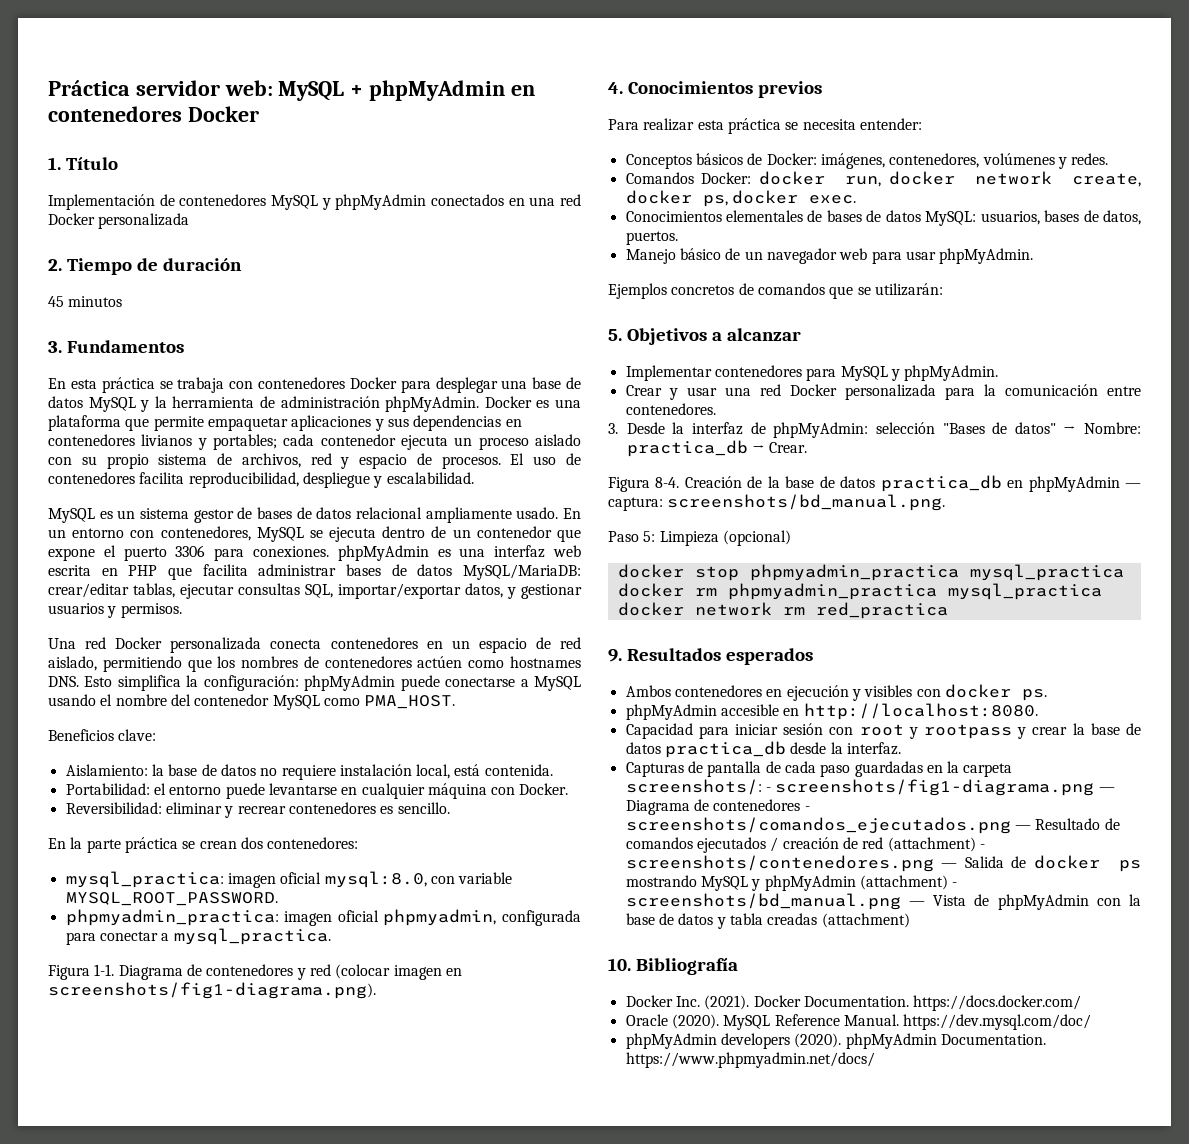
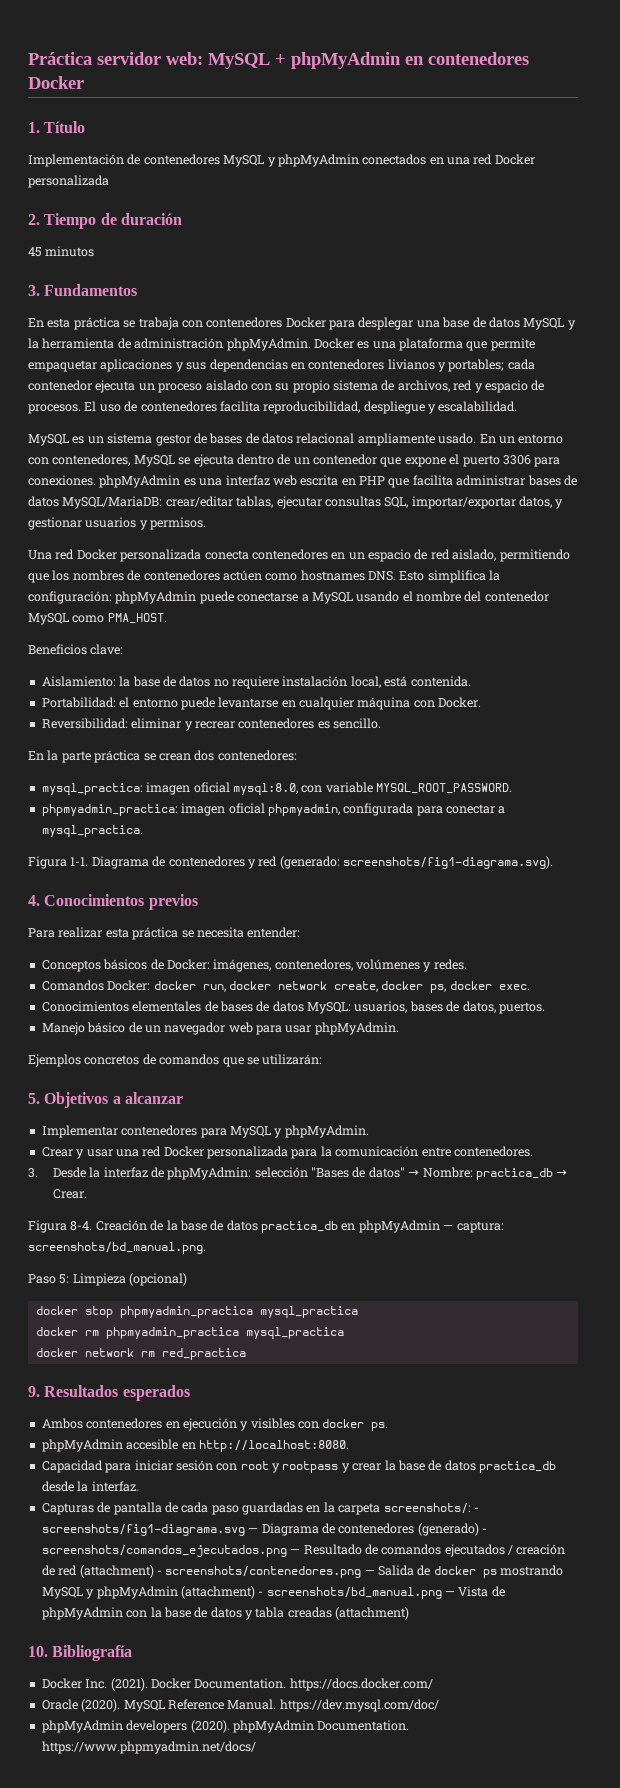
[335,964,462,980] [48,982,376,999] (colocar imagen en screenshots/fig1-diagrama.png). -> [279,856,553,869] (generado: screenshots/fig1-diagrama.svg).
[775,779,1095,796] screenshots/fig1-diagrama.png -> [41,1524,245,1536] screenshots/fig1-diagrama.svg
(801, 805) none -> [417,1523,479,1536] (generado)

